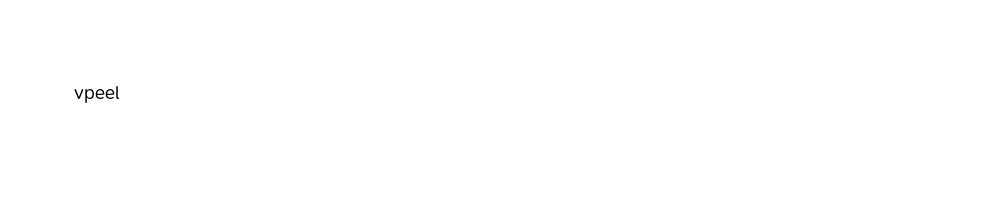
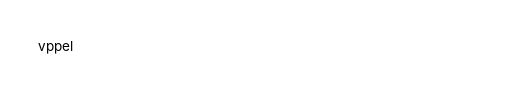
[74,86,120,103] vpeel -> [38,41,73,54] vppel

